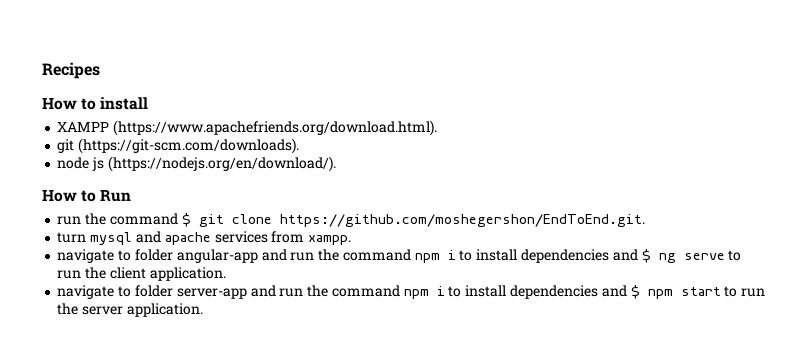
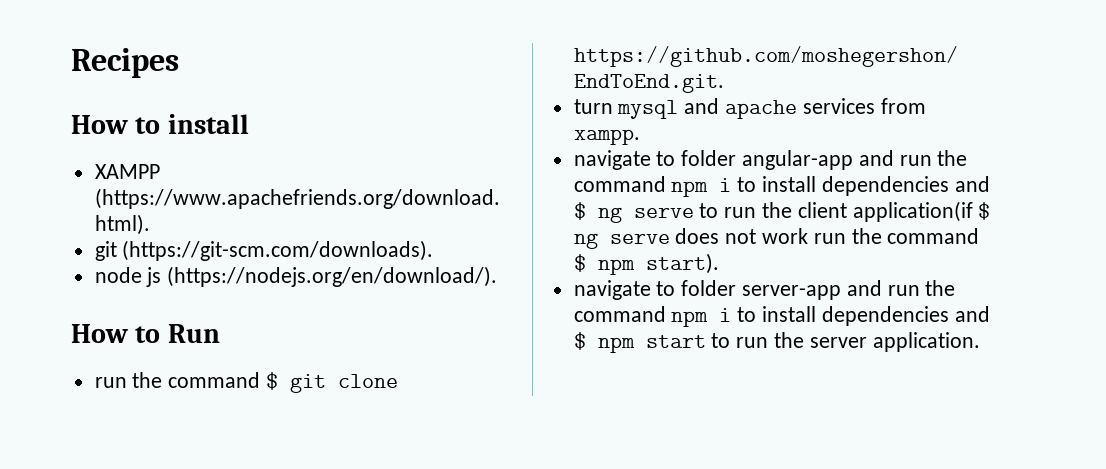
[149,267,226,281] application. -> [852,201,991,222] [573,228,980,249] [573,253,719,275] application(if $ ng serve does not work run the command $ npm start).

